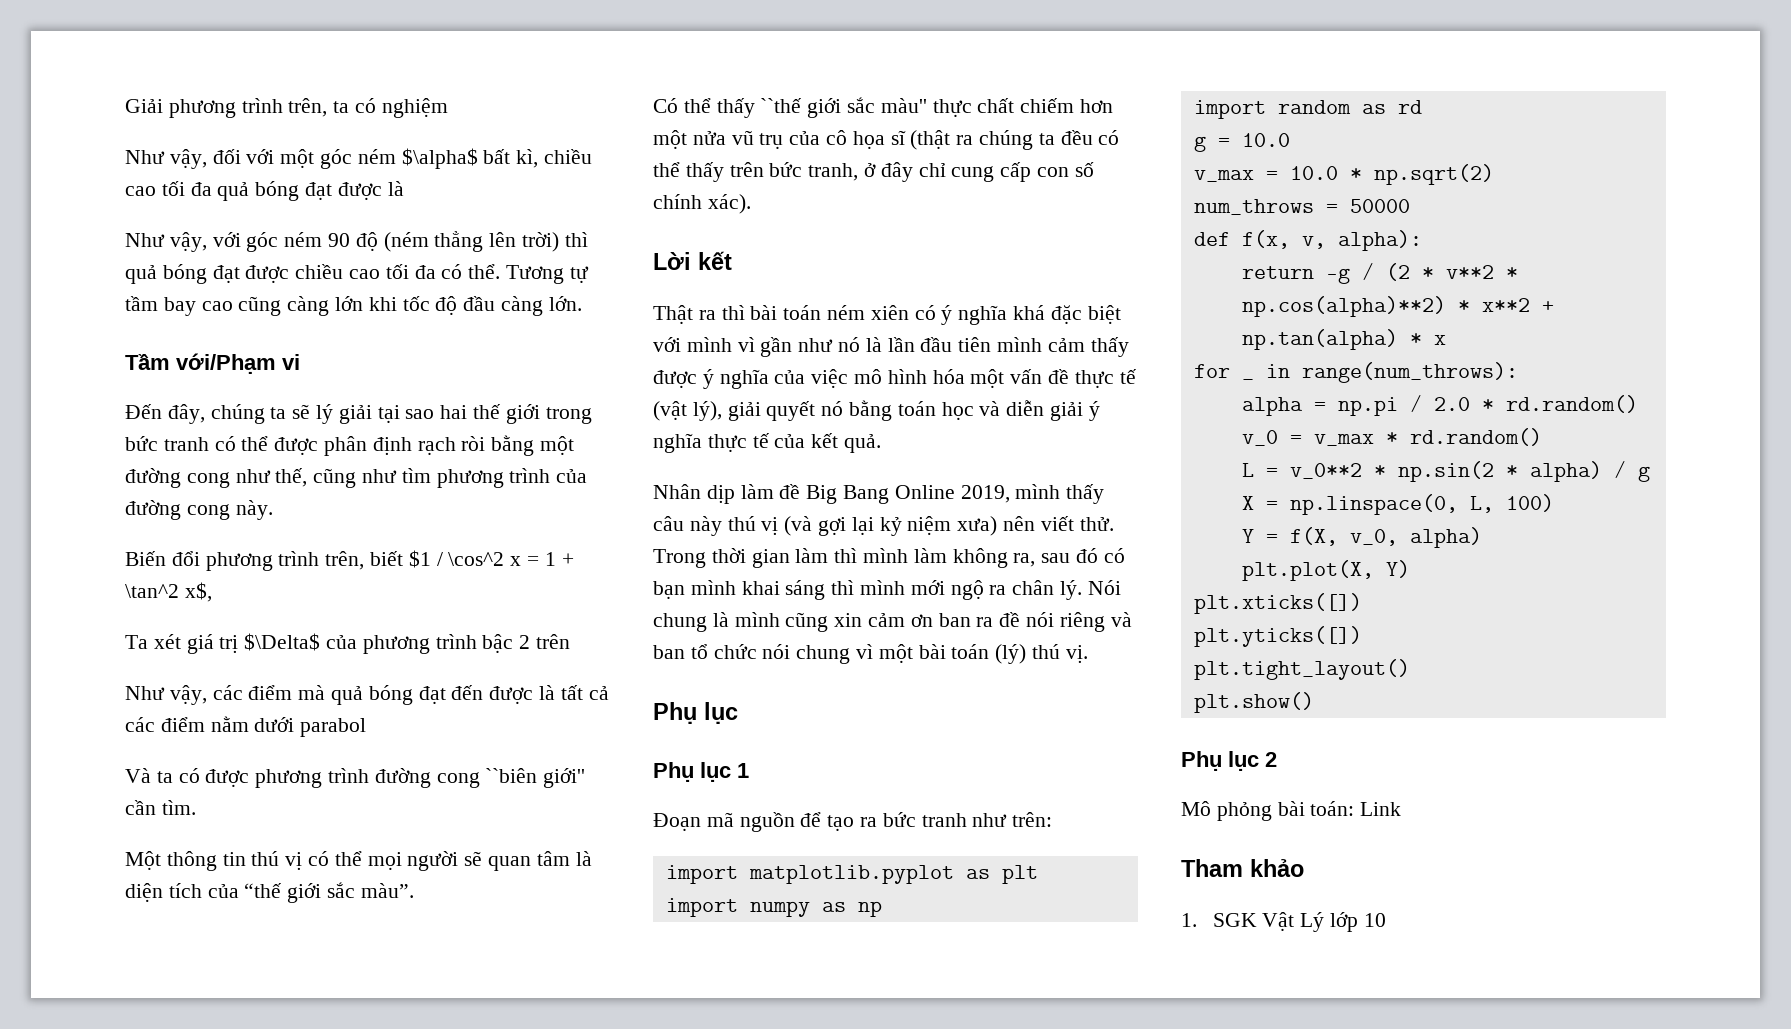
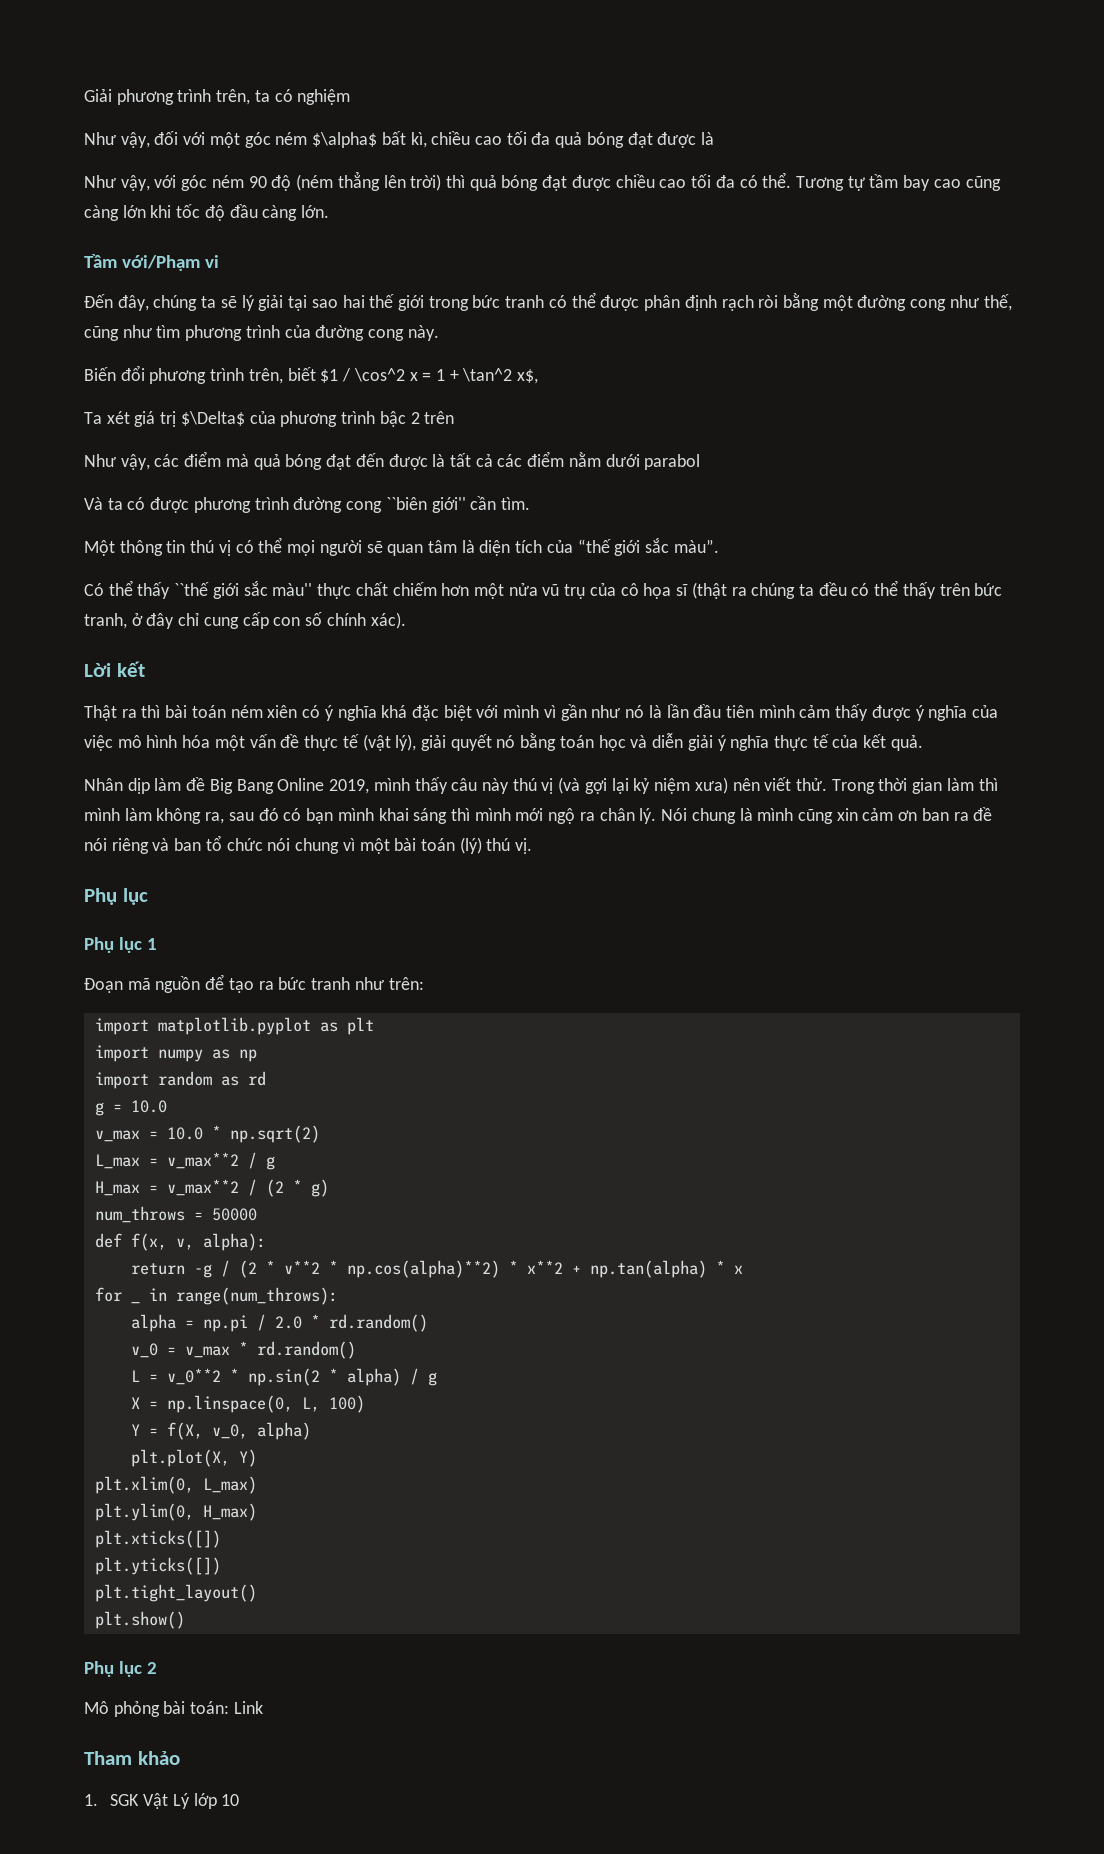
(1494, 174) none -> [94,1152,275,1170] [94,1179,329,1197] // L_max = v_max**2 / g // H_max = v_max**2 / (2 * g)
(1410, 569) none -> [94,1476,257,1494] [94,1503,257,1521] // plt.xlim(0, L_max) // plt.ylim(0, H_max)

